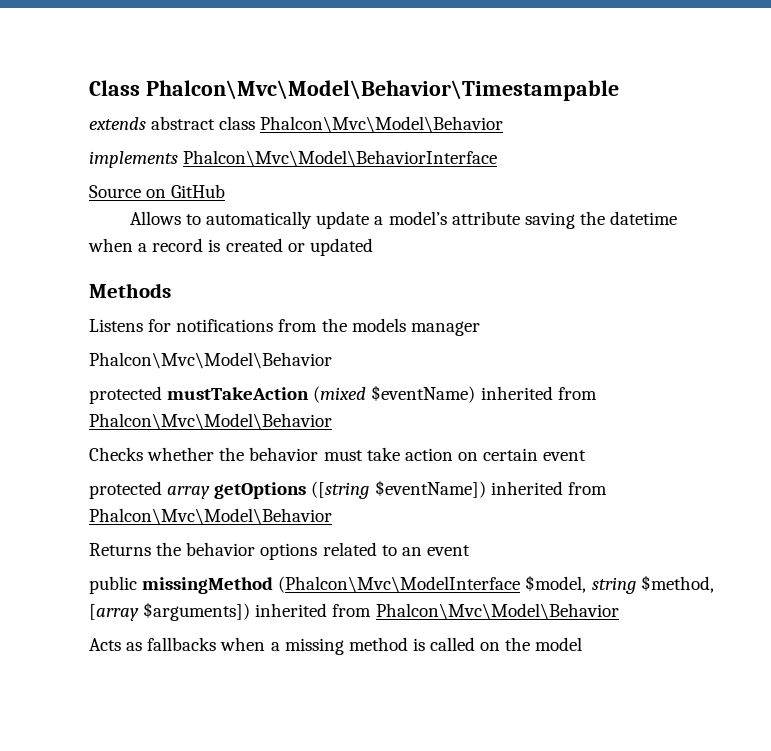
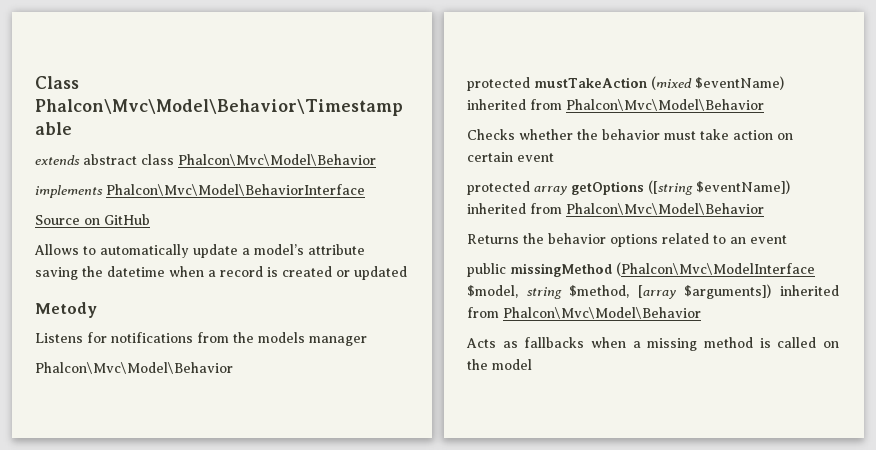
[89,283,171,298] Methods -> [35,302,97,318] Metody

